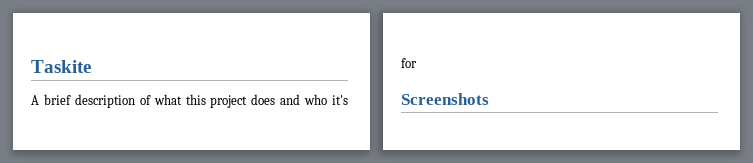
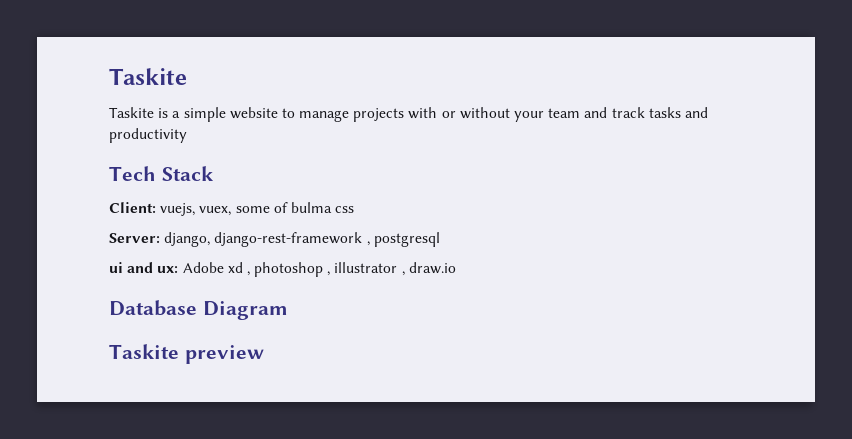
[31,94,348,108] [401,58,417,68] [401,93,489,105] A brief description of what this project does and who it's for // Screenshots -> [109,107,708,122] [109,128,187,143] [109,166,214,181] [109,202,355,216] [109,232,440,247] [109,262,456,277] [109,300,288,320] [109,344,264,364] Taskite is a simple website to manage projects with or without your team and track tasks and productivity // Tech Stack // Client: vuejs, vuex, some of bulma css // Server: django, django-rest-framework , postgresql // ui and ux: Adobe xd , photoshop , illustrator , draw.io // Database Diagram // Taskite preview

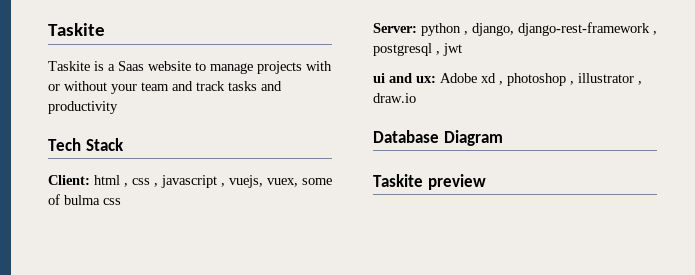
[183,107,226,122] simple -> [118,61,144,71] Saas
(156, 207) none -> [94,175,225,188] html , css , javascript ,
(160, 238) none -> [421,23,468,36] python ,
(440, 239) none -> [436,43,462,56] , jwt

